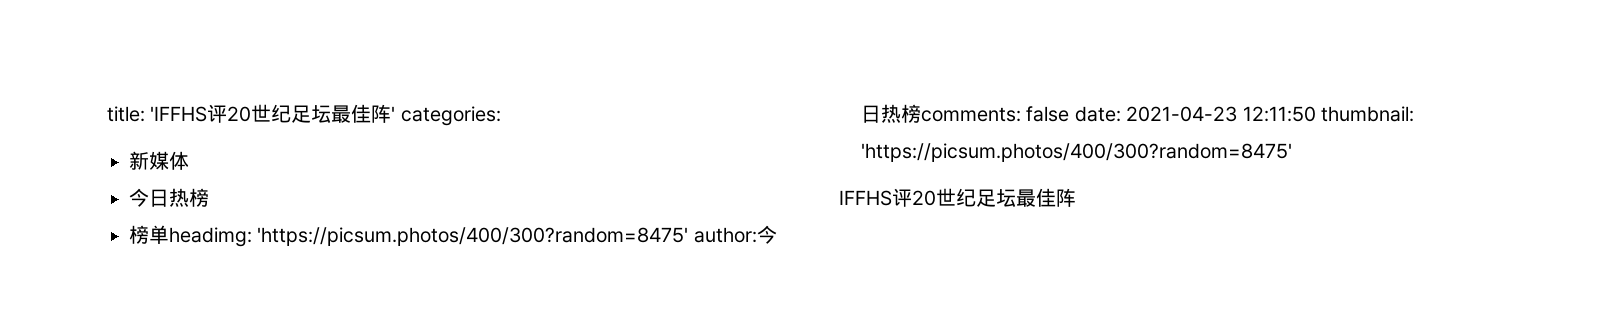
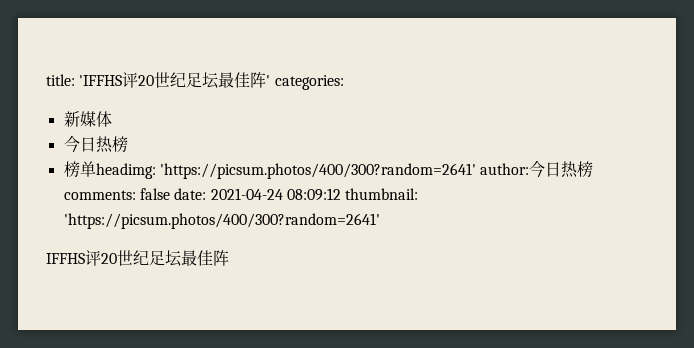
[257,227,689,246] 'https://picsum.photos/400/300?random=8475' -> [159,163,476,179] 'https://picsum.photos/400/300?random=2641'
[1126,106,1414,122] [861,143,1292,162] 2021-04-23 12:11:50 thumbnail: 'https://picsum.photos/400/300?random=8475' -> [210,188,419,201] [63,213,380,229] 2021-04-24 08:09:12 thumbnail: 'https://picsum.photos/400/300?random=2641'

